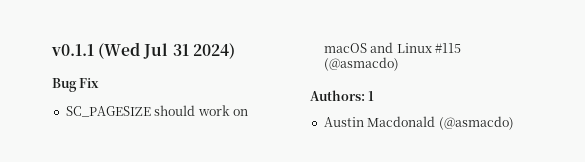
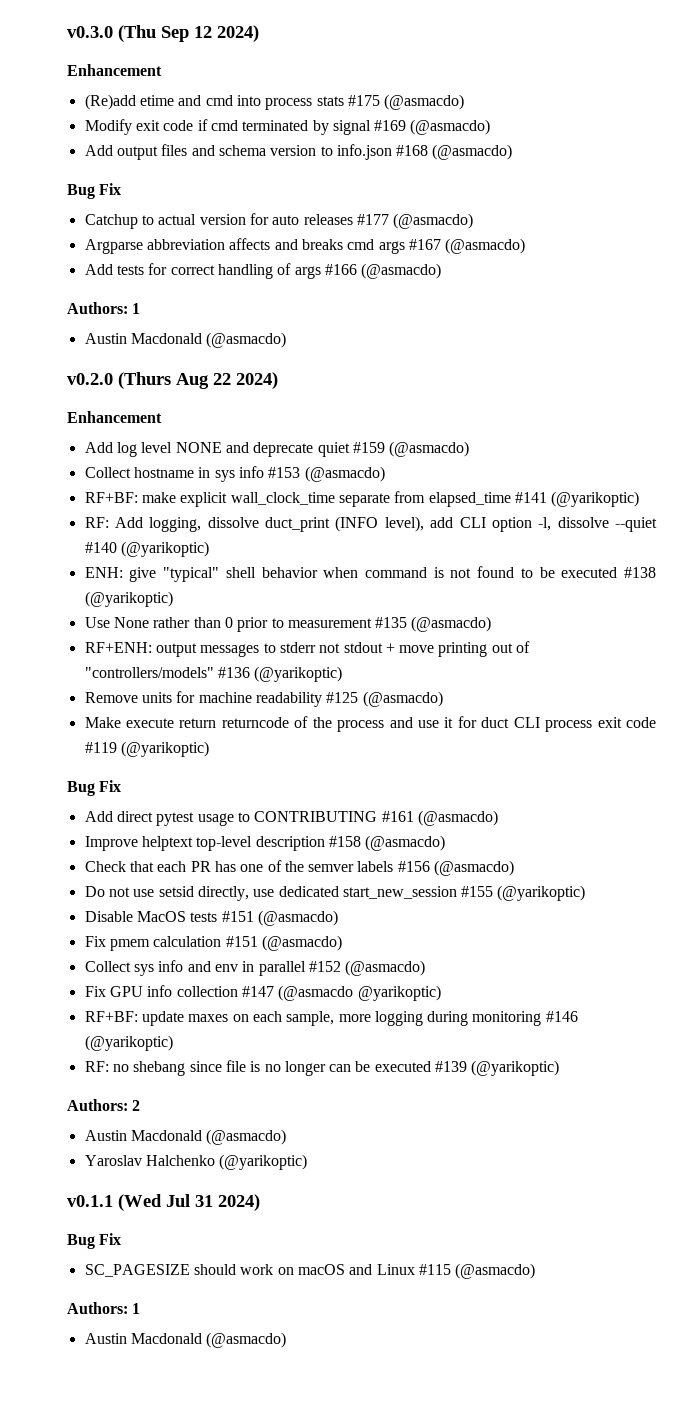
(51, 50) none -> [67,25,259,42] [67,64,162,76] [84,94,465,110] [84,119,491,135] [84,144,513,160] [67,183,122,199] [84,213,474,229] [84,238,526,254] [84,263,442,279] [67,302,141,314] [84,332,287,348] [67,372,278,389] [67,411,162,423] [84,441,470,457] [84,466,385,482] [84,491,640,507] [84,516,658,532] [84,541,209,557] [84,566,656,582] [84,591,173,607] [84,616,492,632] [84,641,531,657] [84,666,343,682] [84,691,443,707] [84,716,656,732] [84,741,209,757] [67,780,122,796] [84,810,498,826] [84,835,446,851] [84,860,515,876] [84,885,586,901] [84,910,338,926] [84,935,342,951] [84,960,426,976] [84,985,441,1001] [84,1011,578,1026] [84,1035,173,1051] [84,1060,560,1076] [67,1099,141,1111] [84,1129,287,1145] [84,1154,308,1170] v0.3.0 (Thu Sep 12 2024) // Enhancement // (Re)add etime and cmd into process stats #175 (@asmacdo) // Modify exit code if cmd terminated by signal #169 (@asmacdo) // Add output files and schema version to info.json #168 (@asmacdo) // Bug Fix // Catchup to actual version for auto releases #177 (@asmacdo) // Argparse abbreviation affects and breaks cmd args #167 (@asmacdo) // Add tests for correct handling of args #166 (@asmacdo) // Authors: 1 // Austin Macdonald (@asmacdo) // v0.2.0 (Thurs Aug 22 2024) // Enhancement // Add log level NONE and deprecate quiet #159 (@asmacdo) // Collect hostname in sys info #153 (@asmacdo) // RF+BF: make explicit wall_clock_time separate from elapsed_time #141 (@yarikoptic) // RF: Add logging, dissolve duct_print (INFO level), add CLI option -l, dissolve --quiet #140 (@yarikoptic) // ENH: give "typical" shell behavior when command is not found to be executed #138 (@yarikoptic) // Use None rather than 0 prior to measurement #135 (@asmacdo) // RF+ENH: output messages to stderr not stdout + move printing out of "controllers/models" #136 (@yarikoptic) // Remove units for machine readability #125 (@asmacdo) // Make execute return returncode of the process and use it for duct CLI process exit code #119 (@yarikoptic) // Bug Fix // Add direct pytest usage to CONTRIBUTING #161 (@asmacdo) // Improve helptext top-level description #158 (@asmacdo) // Check that each PR has one of the semver labels #156 (@asmacdo) // Do not use setsid directly, use dedicated start_new_session #155 (@yarikoptic) // Disable MacOS tests #151 (@asmacdo) // Fix pmem calculation #151 (@asmacdo) // Collect sys info and env in parallel #152 (@asmacdo) // Fix GPU info collection #147 (@asmacdo @yarikoptic) // RF+BF: update maxes on each sample, more logging during monitoring #146 (@yarikoptic) // RF: no shebang since file is no longer can be executed #139 (@yarikoptic) // Authors: 2 // Austin Macdonald (@asmacdo) // Yaroslav Halchenko (@yarikoptic) //

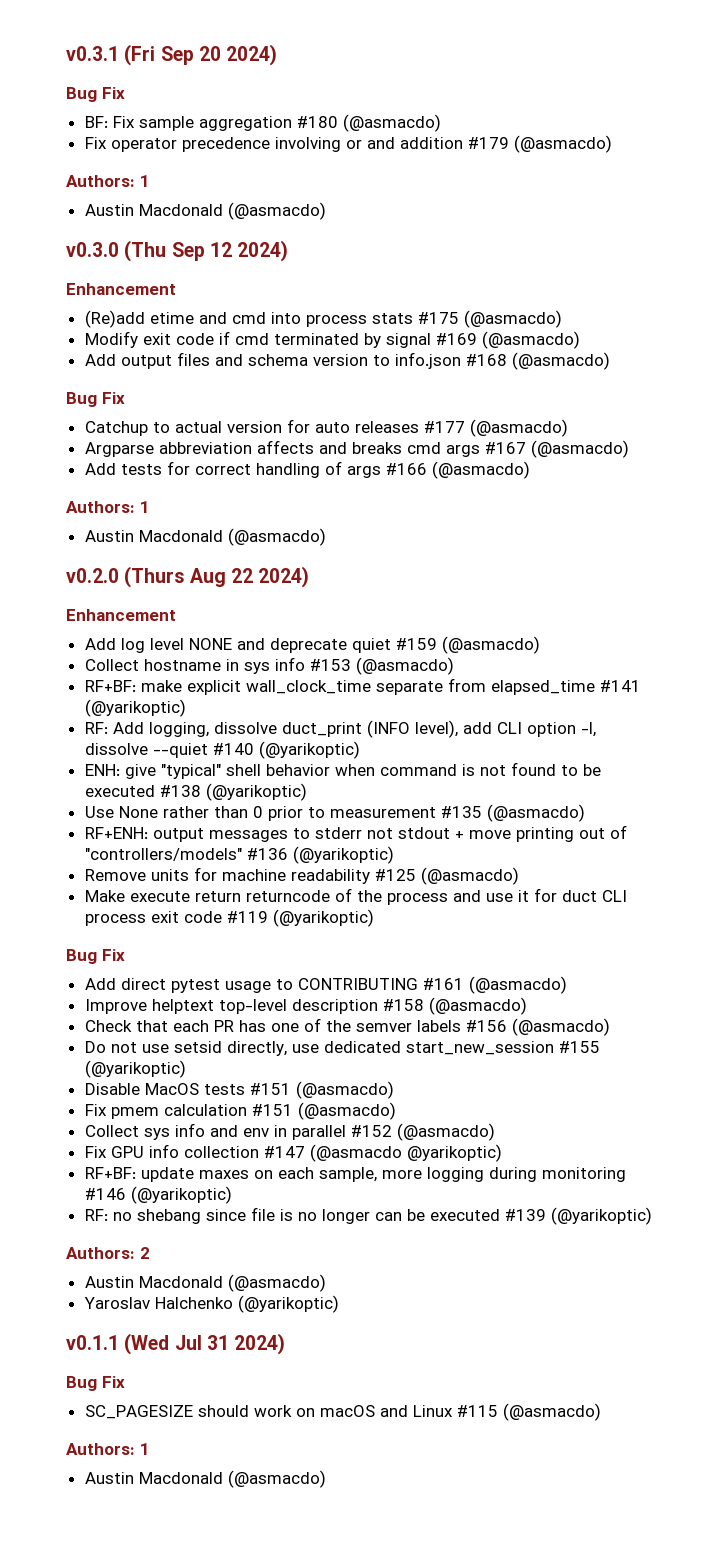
(67, 32) none -> [66,44,278,66] [66,87,125,102] [84,114,441,132] [84,135,612,153] [66,175,150,187] [84,202,326,220] v0.3.1 (Fri Sep 20 2024) // Bug Fix // BF: Fix sample aggregation #180 (@asmacdo) // Fix operator precedence involving or and addition #179 (@asmacdo) // Authors: 1 // Austin Macdonald (@asmacdo) //

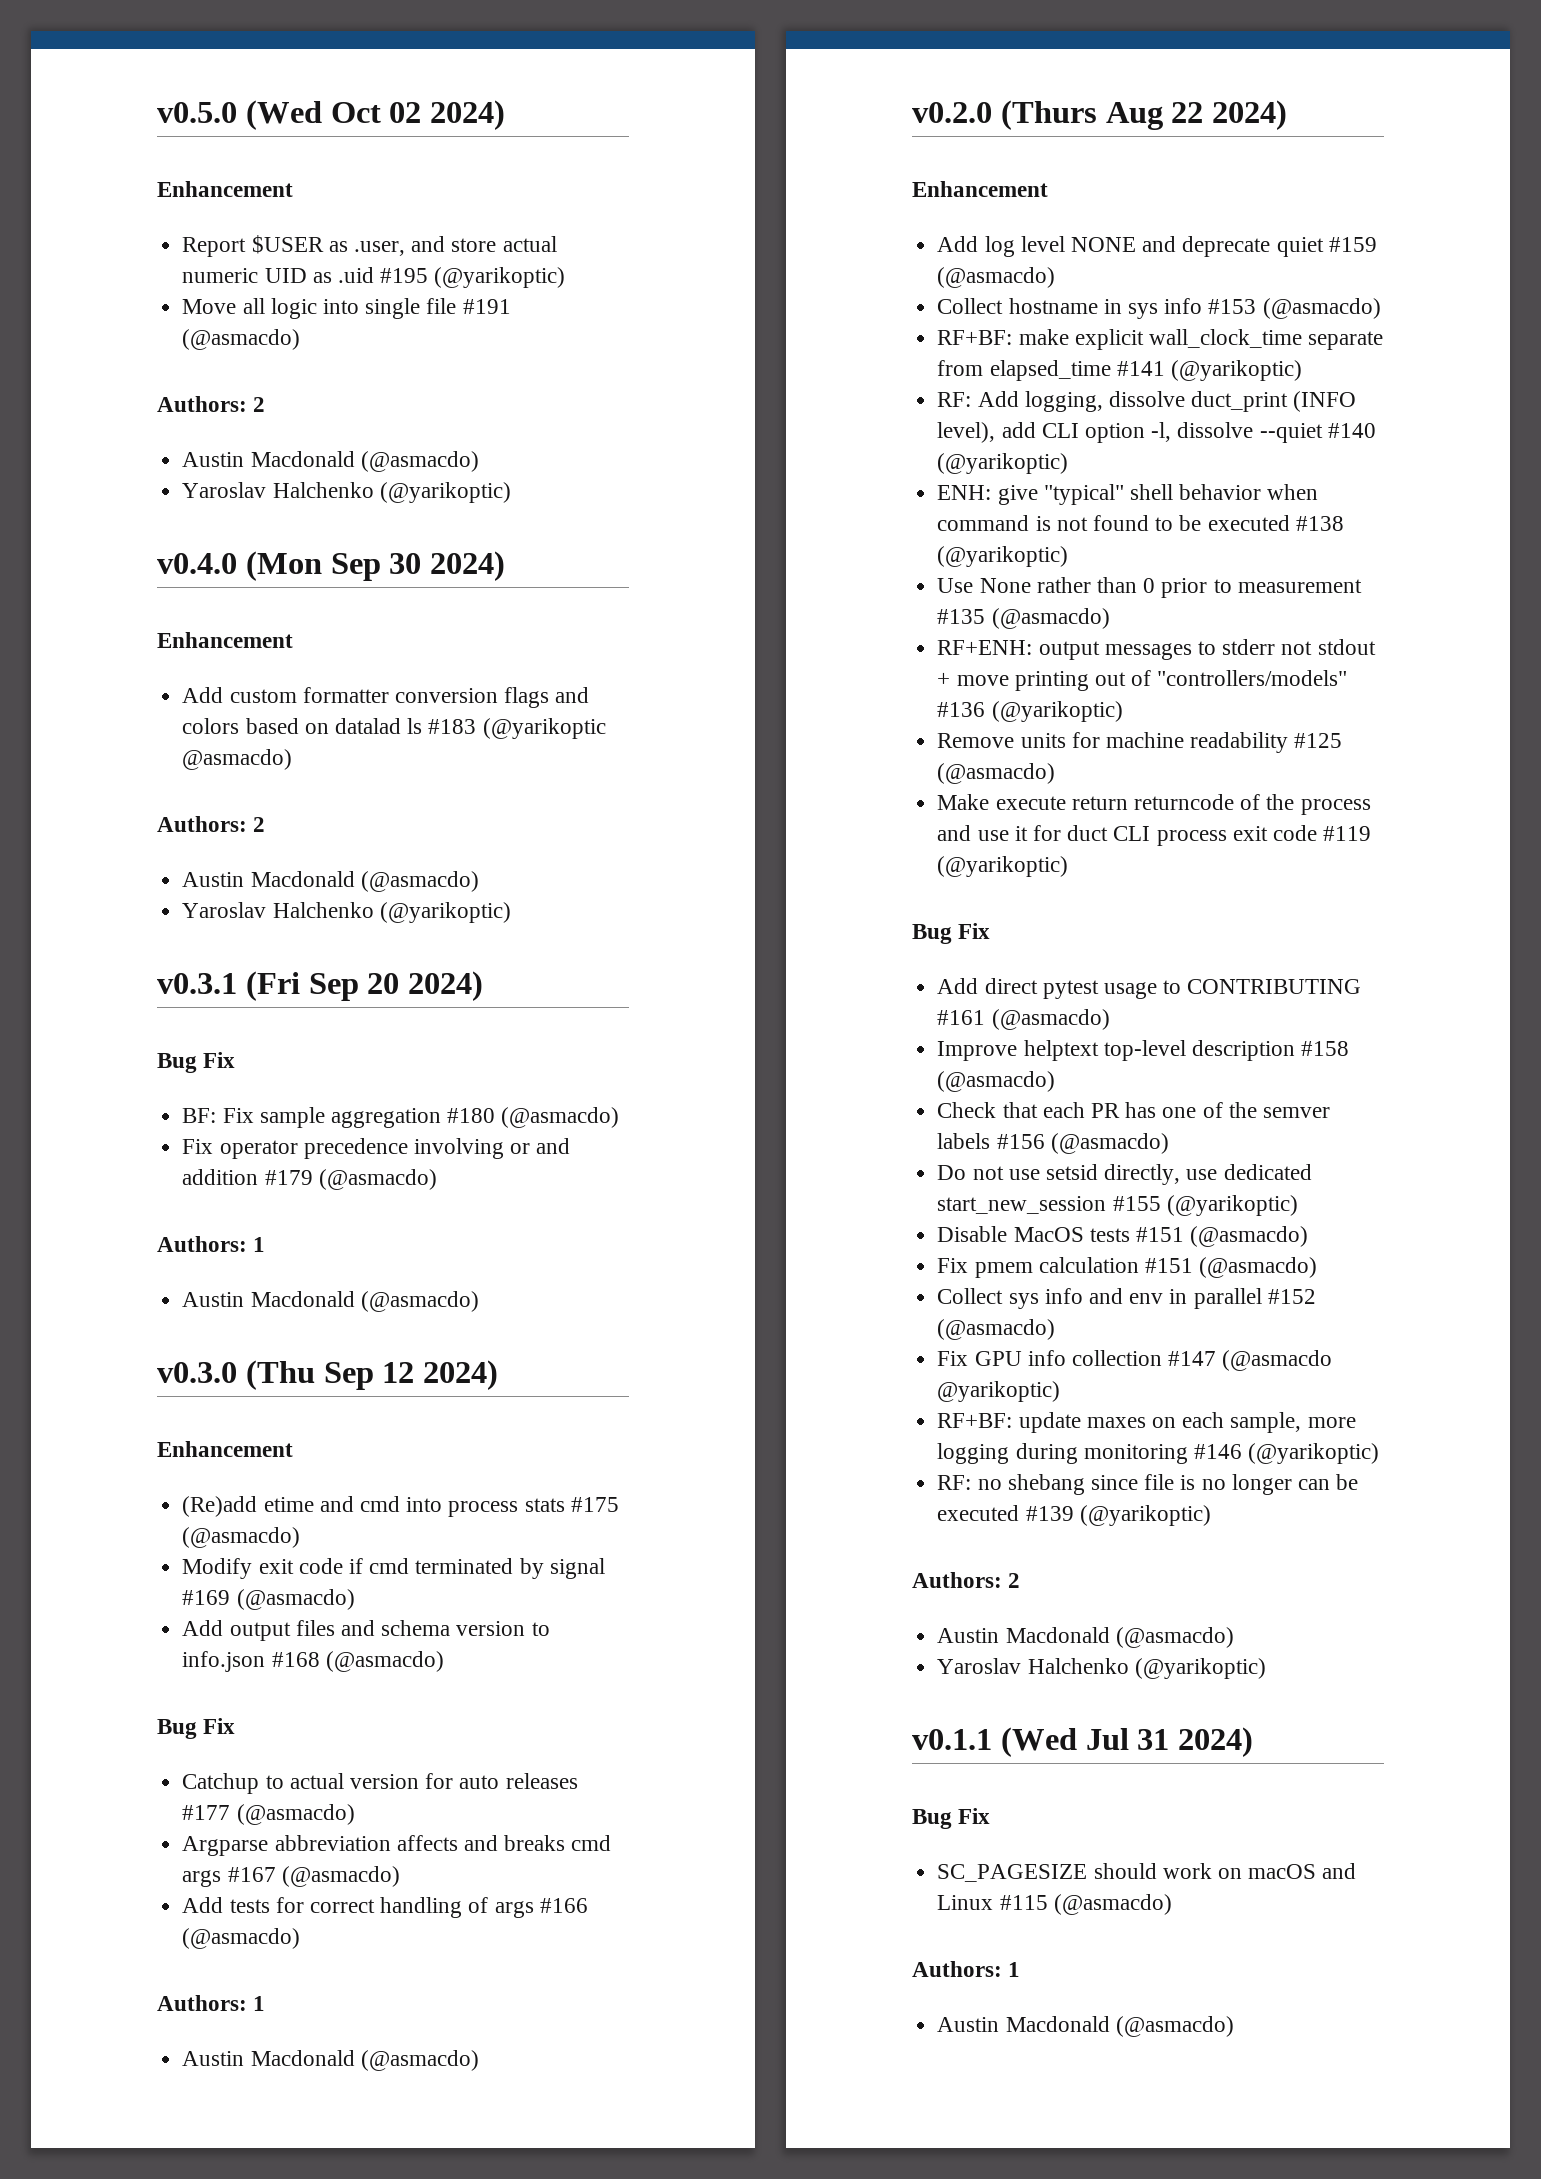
(66, 53) none -> [157,100,506,130] [157,181,293,197] [182,235,557,257] [182,267,566,288] [182,298,511,319] [182,329,301,350] [157,396,266,412] [182,451,479,472] [182,482,511,503] [157,551,506,581] [157,632,293,648] [182,687,590,708] [182,718,606,739] [182,749,293,770] [157,816,266,832] [182,871,479,892] [182,902,511,923] v0.5.0 (Wed Oct 02 2024) // Enhancement // Report $USER as .user, and store actual numeric UID as .uid #195 (@yarikoptic) // Move all logic into single file #191 (@asmacdo) // Authors: 2 // Austin Macdonald (@asmacdo) // Yaroslav Halchenko (@yarikoptic) // v0.4.0 (Mon Sep 30 2024) // Enhancement // Add custom formatter conversion flags and colors based on datalad ls #183 (@yarikoptic @asmacdo) // Authors: 2 // Austin Macdonald (@asmacdo) // Yaroslav Halchenko (@yarikoptic) //

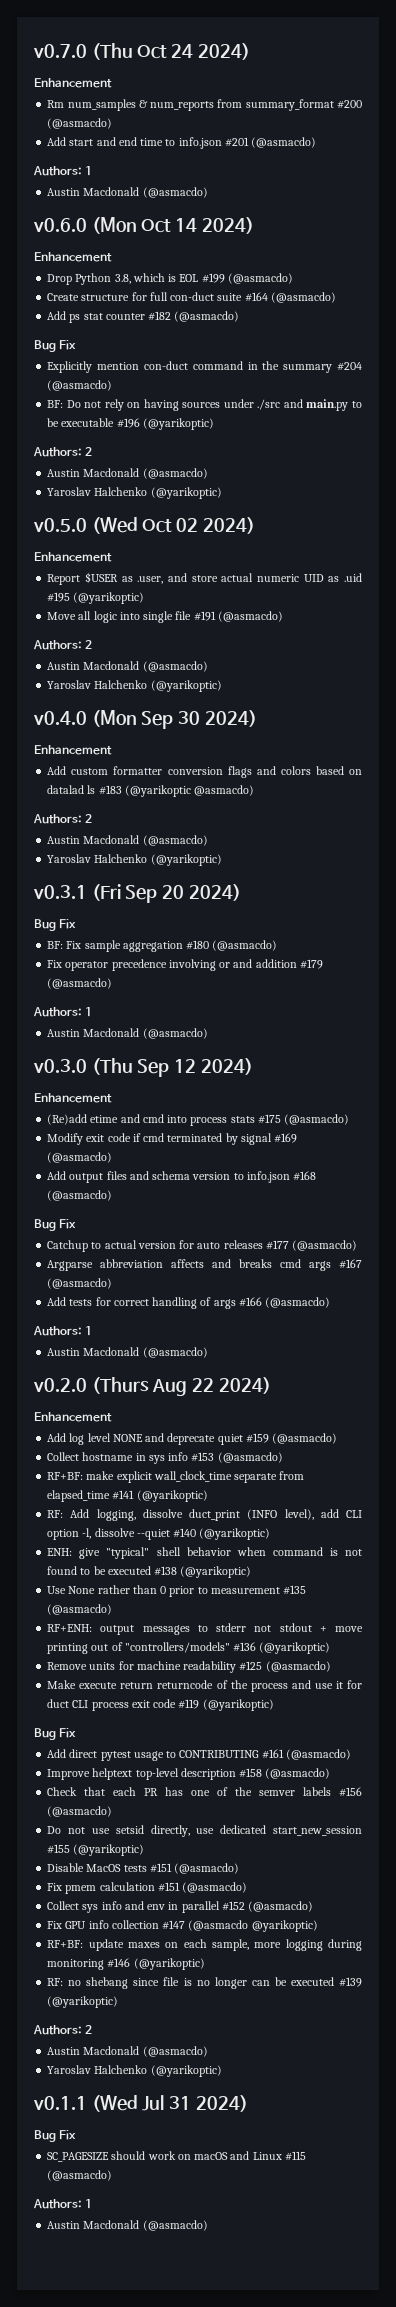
(157, 112) none -> [33,43,250,60] [34,78,112,88] [47,99,363,111] [47,118,113,129] [47,137,317,149] [33,166,93,176] [47,187,208,198] [33,217,254,234] [34,252,112,262] [47,273,293,285] [47,292,336,303] [47,311,240,323] [34,340,77,352] [47,361,362,373] [47,380,113,391] [47,399,362,411] [47,418,214,430] [33,447,93,457] [47,468,208,479] [47,487,222,499] v0.7.0 (Thu Oct 24 2024) // Enhancement // Rm num_samples & num_reports from summary_format #200 (@asmacdo) // Add start and end time to info.json #201 (@asmacdo) // Authors: 1 // Austin Macdonald (@asmacdo) // v0.6.0 (Mon Oct 14 2024) // Enhancement // Drop Python 3.8, which is EOL #199 (@asmacdo) // Create structure for full con-duct suite #164 (@asmacdo) // Add ps stat counter #182 (@asmacdo) // Bug Fix // Explicitly mention con-duct command in the summary #204 (@asmacdo) // BF: Do not rely on having sources under ./src and main.py to be executable #196 (@yarikoptic) // Authors: 2 // Austin Macdonald (@asmacdo) // Yaroslav Halchenko (@yarikoptic) //

